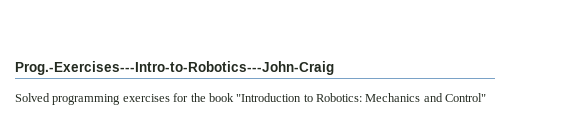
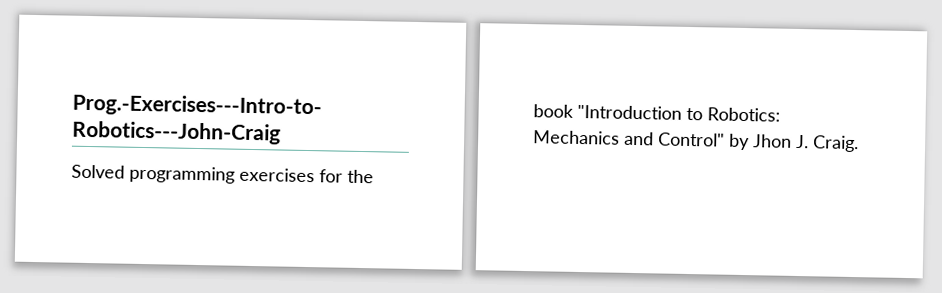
(487, 97) none -> [728,133,859,153] by Jhon J. Craig.

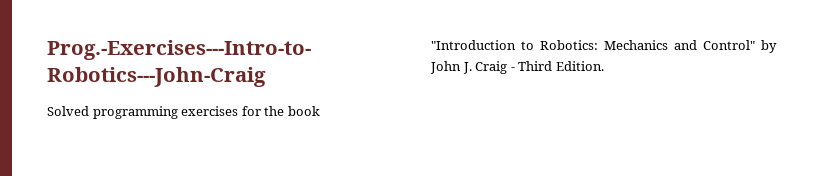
[753,134,859,153] Jhon J. Craig. -> [430,61,604,74] John J. Craig - Third Edition.

